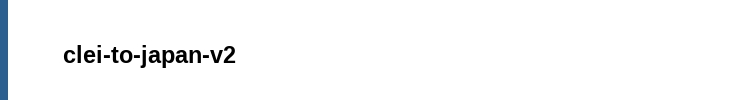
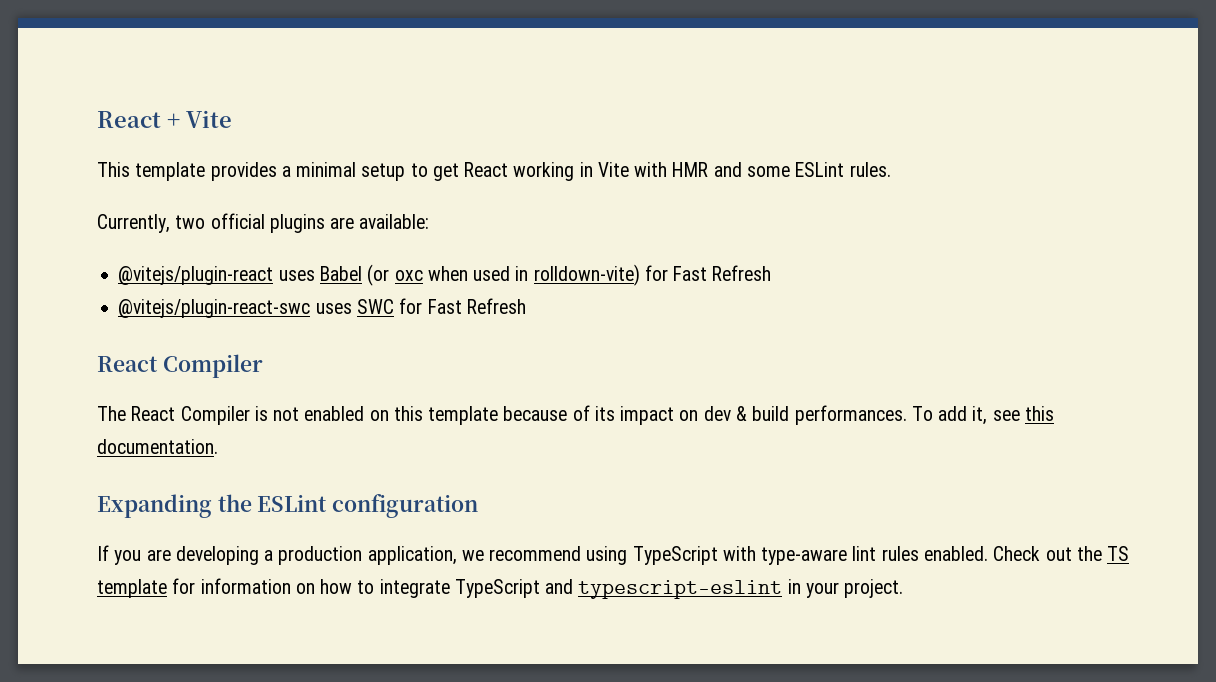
[63,45,236,68] clei-to-japan-v2 -> [97,110,232,128] [97,162,891,181] [97,213,430,233] [118,264,772,286] [118,298,526,318] [97,354,263,378] [97,405,1054,425] [97,439,218,454] [97,494,479,518] [97,545,1130,565] [97,578,904,599] React + Vite // This template provides a minimal setup to get React working in Vite with HMR and some ESLint rules. // Currently, two official plugins are available: // @vitejs/plugin-react uses Babel (or oxc when used in rolldown-vite) for Fast Refresh // @vitejs/plugin-react-swc uses SWC for Fast Refresh // React Compiler // The React Compiler is not enabled on this template because of its impact on dev & build performances. To add it, see this documentation. // Expanding the ESLint configuration // If you are developing a production application, we recommend using TypeScript with type-aware lint rules enabled. Check out the TS template for information on how to integrate TypeScript and typescript-eslint in your project.

